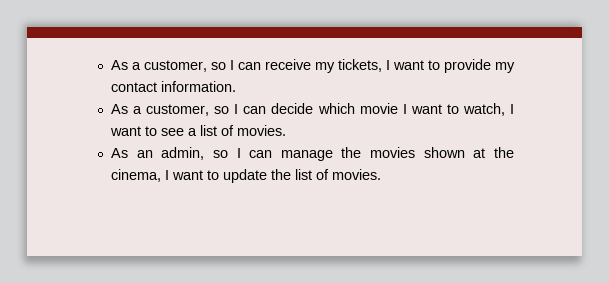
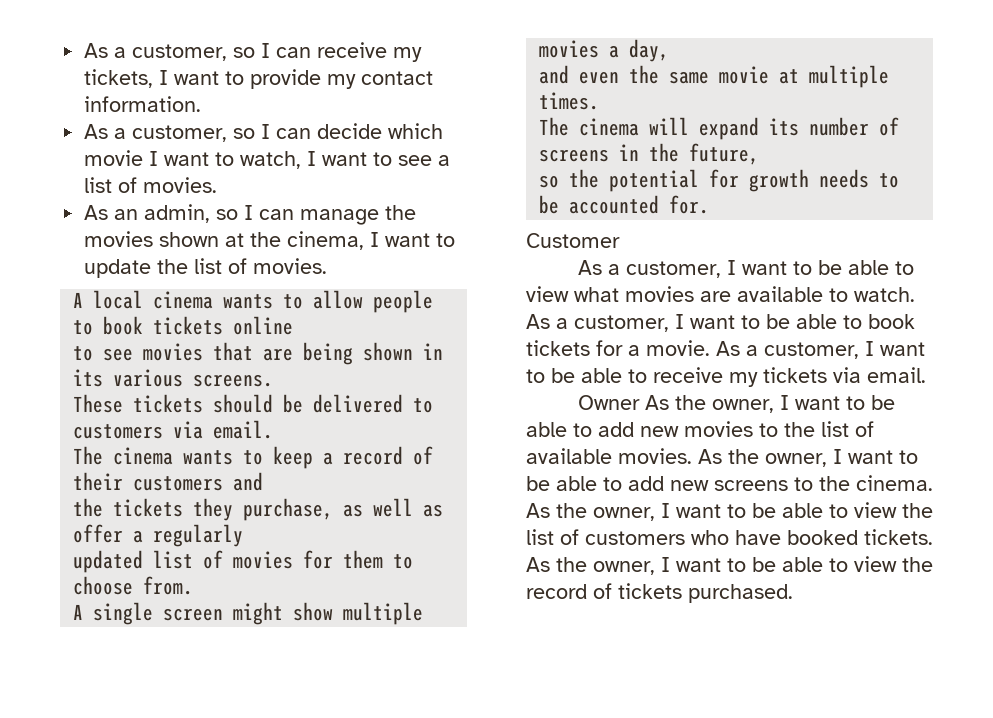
(381, 174) none -> [73,290,434,313] [73,316,294,335] [73,342,444,365] [73,369,274,387] [73,394,434,413] [73,420,274,439] [73,446,434,469] [73,472,264,491] [73,498,444,521] [73,524,244,547] [73,550,414,573] [73,576,194,595] [73,602,424,625] [539,39,670,62] [539,65,890,88] [539,92,600,110] [539,117,900,140] [539,143,760,165] [539,169,900,192] [539,195,710,214] [526,233,620,248] [577,260,914,278] [526,286,915,302] [526,314,915,332] [526,340,925,359] [526,367,926,387] [577,395,895,413] [526,421,874,437] [526,448,918,467] [526,475,933,491] [526,502,933,521] [526,529,933,545] [526,556,933,575] [526,583,793,603] // A local cinema wants to allow people to book tickets online // to see movies that are being shown in its various screens. // These tickets should be delivered to customers via email. // The cinema wants to keep a record of their customers and // the tickets they purchase, as well as offer a regularly // updated list of movies for them to choose from. // A single screen might show multiple movies a day, // and even the same movie at multiple times. // The cinema will expand its number of screens in the future, // so the potential for growth needs to be accounted for. // Customer // As a customer, I want to be able to view what movies are available to watch. As a customer, I want to be able to book tickets for a movie. As a customer, I want to be able to receive my tickets via email. // Owner As the owner, I want to be able to add new movies to the list of available movies. As the owner, I want to be able to add new screens to the cinema. As the owner, I want to be able to view the list of customers who have booked tickets. As the owner, I want to be able to view the record of tickets purchased.

